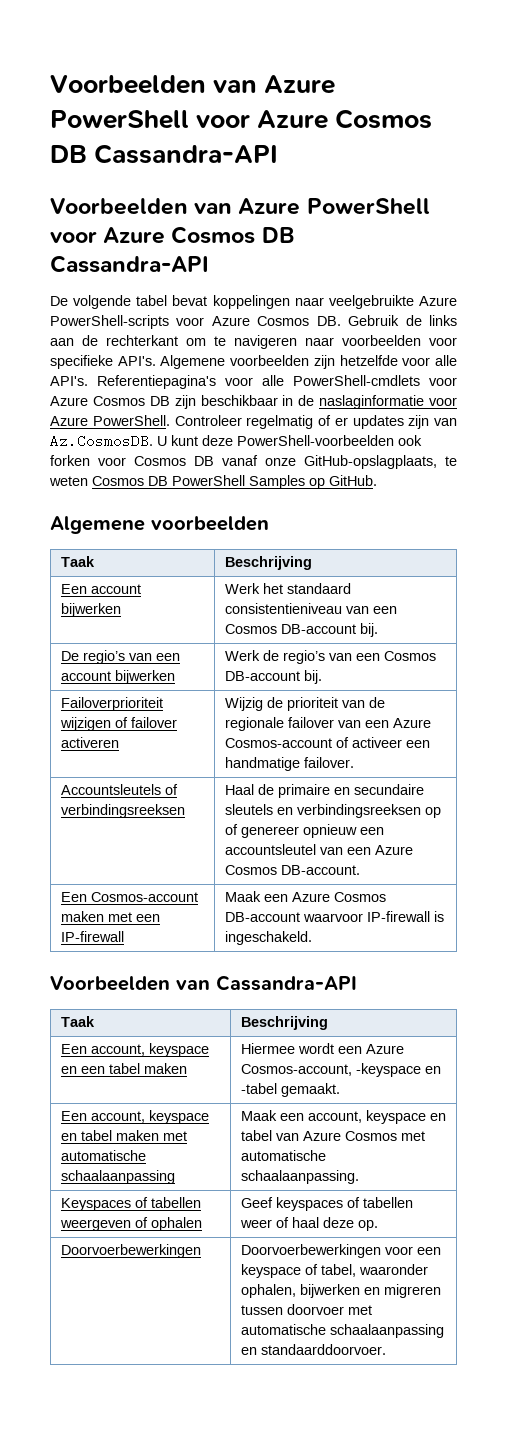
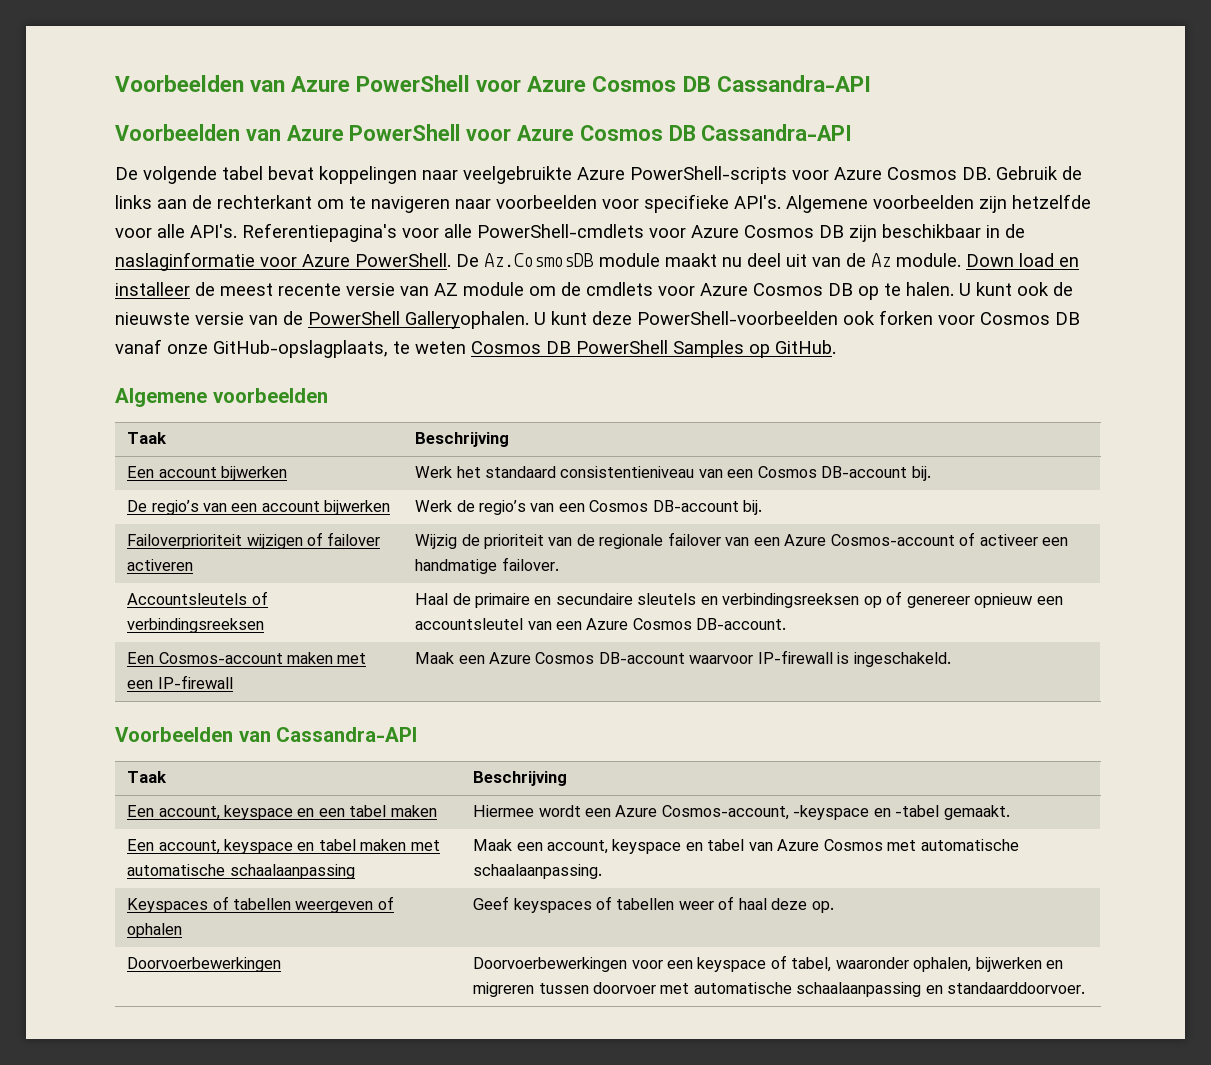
[174,415,457,429] [50,434,153,448] Controleer regelmatig of er updates zijn van Az.CosmosDB. -> [456,253,1079,267] [115,282,1073,300] [115,311,529,329] De Az.CosmosDB module maakt nu deel uit van de Az module. Down load en installeer de meest recente versie van AZ module om de cmdlets voor Azure Cosmos DB op te halen. U kunt ook de nieuwste versie van de PowerShell Galleryophalen.

